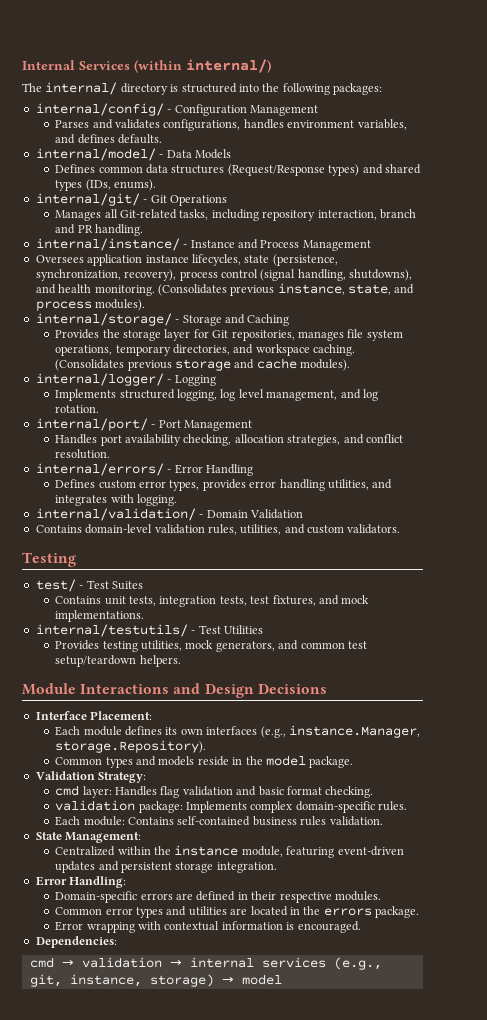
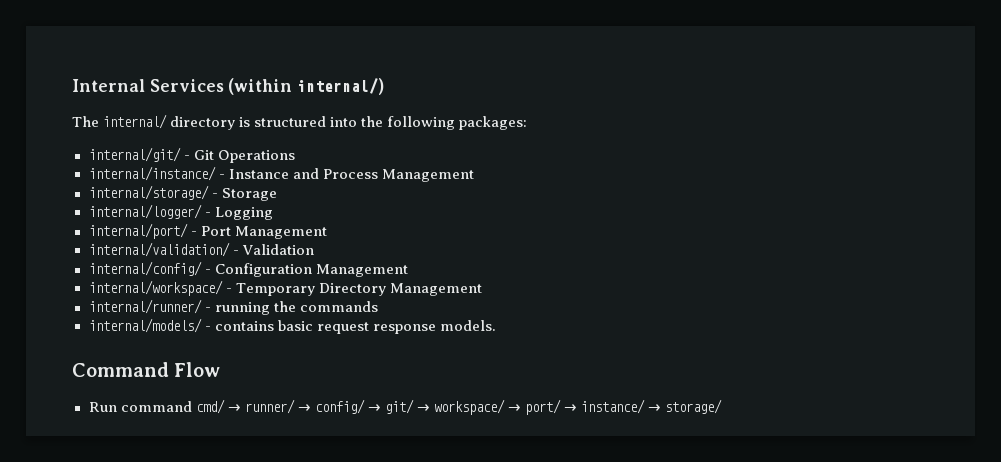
[35,103,318,116] [55,119,407,131] [55,134,163,144] [35,148,231,161] [55,164,421,176] [55,179,157,191] [35,193,227,206] [55,209,416,221] [55,224,144,236] internal/config/ - Configuration Management // Parses and validates configurations, handles environment variables, and defines defaults. // internal/model/ - Data Models // Defines common data structures (Request/Response types) and shared types (IDs, enums). // internal/git/ - Git Operations // Manages all Git-related tasks, including repository interaction, branch and PR handling. -> [88,147,295,163] internal/git/ - Git Operations
[35,254,338,266] [35,269,412,281] [35,283,415,296] [35,299,146,311] [35,313,290,326] [55,329,403,341] [55,344,356,356] [55,358,351,371] [35,373,216,386] [55,389,378,401] [55,405,100,413] [35,418,252,431] [55,434,403,446] [55,449,111,459] [35,463,253,476] [55,479,393,491] [55,494,178,506] Oversees application instance lifecycles, state (persistence, synchronization, recovery), process control (signal handling, shutdowns), and health monitoring. (Consolidates previous instance, state, and process modules). // internal/storage/ - Storage and Caching // Provides the storage layer for Git repositories, manages file system operations, temporary directories, and workspace caching. (Consolidates previous storage and cache modules). // internal/logger/ - Logging // Implements structured logging, log level management, and log rotation. // internal/port/ - Port Management // Handles port availability checking, allocation strategies, and conflict resolution. // internal/errors/ - Error Handling // Defines custom error types, provides error handling utilities, and integrates with logging. -> [88,185,277,201] [88,204,273,220] [88,223,327,239] internal/storage/ - Storage // internal/logger/ - Logging // internal/port/ - Port Management
[206,510,248,518] Domain -> (239, 252) none
[35,524,401,535] [22,552,76,567] [35,579,143,592] [55,595,370,607] [55,610,145,622] [35,624,263,637] [55,640,367,652] [55,655,181,667] [22,683,327,698] [35,711,153,720] [55,725,420,738] [55,740,207,753] [55,755,354,768] [35,771,147,783] [55,785,374,798] [55,800,408,813] [55,816,383,826] [35,832,142,843] [55,845,404,858] [55,861,277,873] [35,876,127,888] [55,891,381,903] [55,906,420,918] [55,921,361,933] [35,936,117,948] [29,957,382,970] [29,974,282,987] Contains domain-level validation rules, utilities, and custom validators. // Testing // test/ - Test Suites // Contains unit tests, integration tests, test fixtures, and mock implementations. // internal/testutils/ - Test Utilities // Provides testing utilities, mock generators, and common test setup/teardown helpers. // Module Interactions and Design Decisions // Interface Placement: // Each module defines its own interfaces (e.g., instance.Manager, storage.Repository). // Common types and models reside in the model package. // Validation Strategy: // cmd layer: Handles flag validation and basic format checking. // validation package: Implements complex domain-specific rules. // Each module: Contains self-contained business rules validation. // State Management: // Centralized within the instance module, featuring event-driven updates and persistent storage integration. // Error Handling: // Domain-specific errors are defined in their respective modules. // Common error types and utilities are located in the errors package. // Error wrapping with contextual information is encouraged. // Dependencies: // cmd → validation → internal services (e.g., git, instance, storage) → model -> [88,261,408,277] [88,280,482,296] [88,299,378,315] [88,318,496,334] [72,362,221,377] [88,399,723,415] internal/config/ - Configuration Management // internal/workspace/ - Temporary Directory Management // internal/runner/ - running the commands // internal/models/ - contains basic request response models. // Command Flow // Run command cmd/ → runner/ → config/ → git/ → workspace/ → port/ → instance/ → storage/

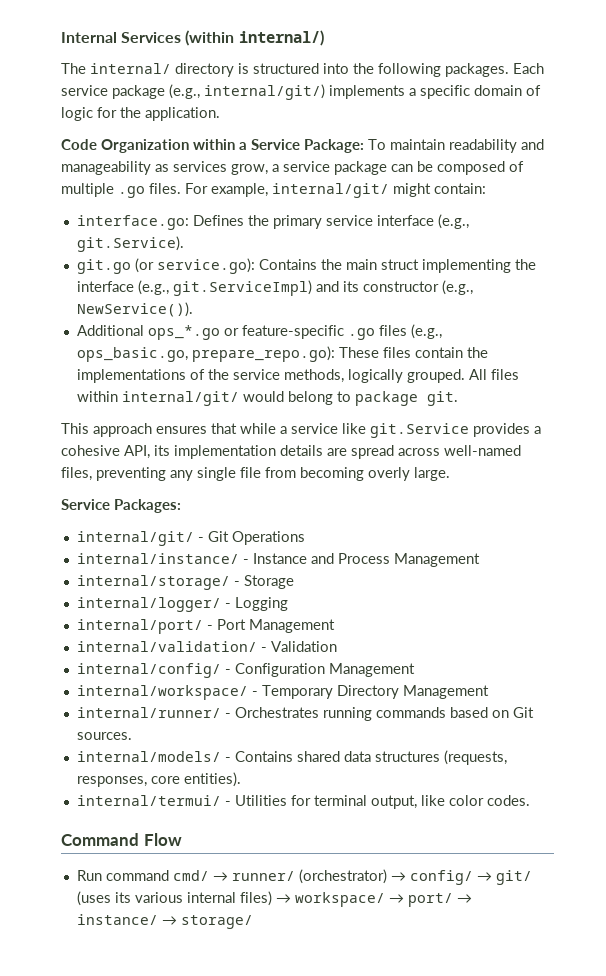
[459,116,528,130] packages: -> [445,63,544,77] [61,84,541,100] [61,107,220,121] [61,139,544,153] [61,161,524,175] [61,183,486,198] [76,214,469,230] [76,236,184,252] [76,258,536,274] [76,280,473,296] [76,302,193,317] [76,324,442,340] [76,346,488,362] [76,369,519,383] [76,391,458,406] [61,423,541,438] [61,445,521,459] [61,467,450,481] [61,499,181,513] packages. Each service package (e.g., internal/git/) implements a specific domain of logic for the application. // Code Organization within a Service Package: To maintain readability and manageability as services grow, a service package can be composed of multiple .go files. For example, internal/git/ might contain: // interface.go: Defines the primary service interface (e.g., git.Service). // git.go (or service.go): Contains the main struct implementing the interface (e.g., git.ServiceImpl) and its constructor (e.g., NewService()). // Additional ops_*.go or feature-specific .go files (e.g., ops_basic.go, prepare_repo.go): These files contain the implementations of the service methods, logically grouped. All files within internal/git/ would belong to package git. // This approach ensures that while a service like git.Service provides a cohesive API, its implementation details are spread across well-named files, preventing any single file from becoming overly large. // Service Packages:
[214,301,296,315] running the -> [234,707,372,721] Orchestrates running
[88,318,496,334] // internal/models/ - contains basic request response models. -> [449,707,534,718] [76,732,132,740] [76,750,507,765] [76,772,241,787] [76,795,530,809] based on Git sources. // internal/models/ - Contains shared data structures (requests, responses, core entities). // internal/termui/ - Utilities for terminal output, like color codes.
(295, 406) none -> [298,869,387,884] (orchestrator)
(414, 406) none -> [76,891,272,906] (uses its various internal files)

